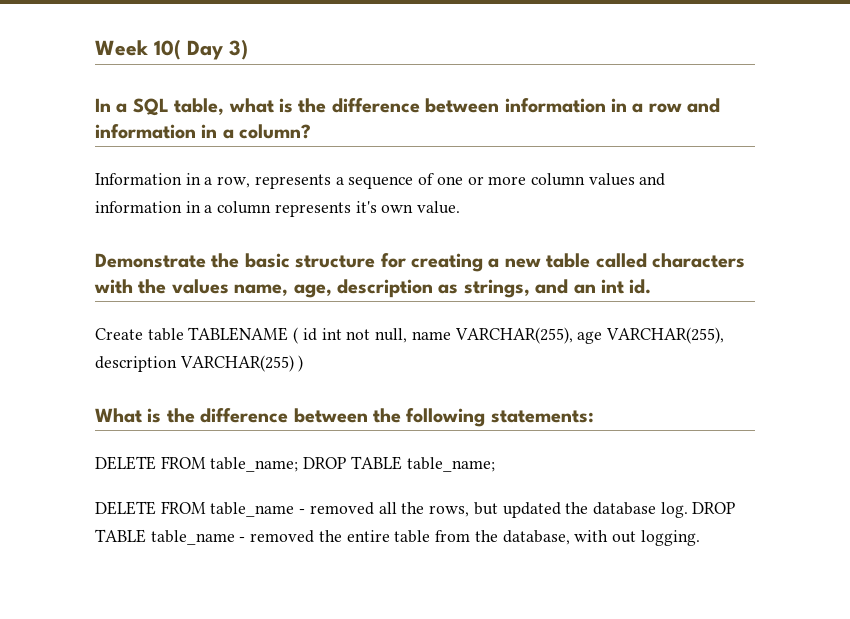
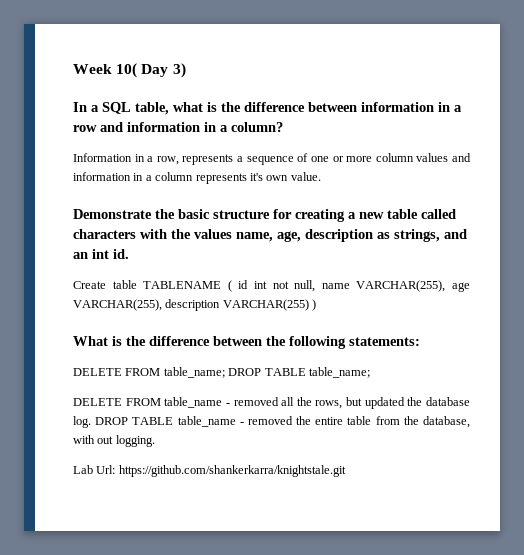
(700, 538) none -> [73,465,346,477] // Lab Url: https://github.com/shankerkarra/knightstale.git

